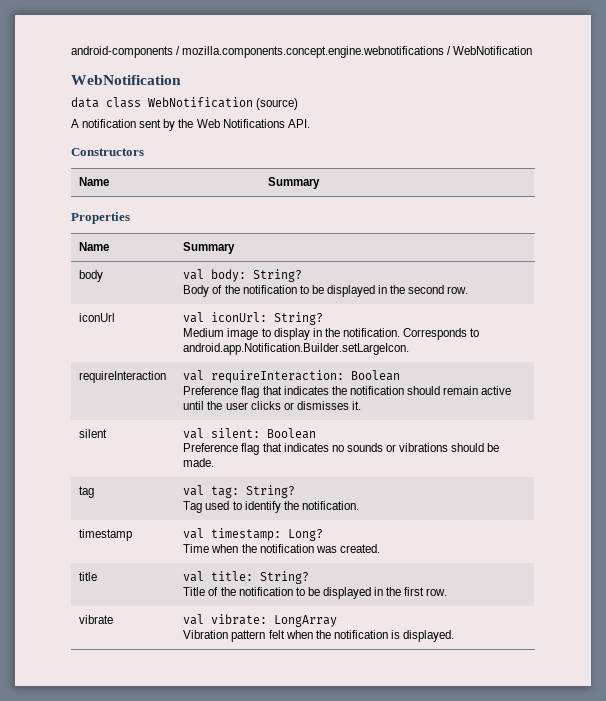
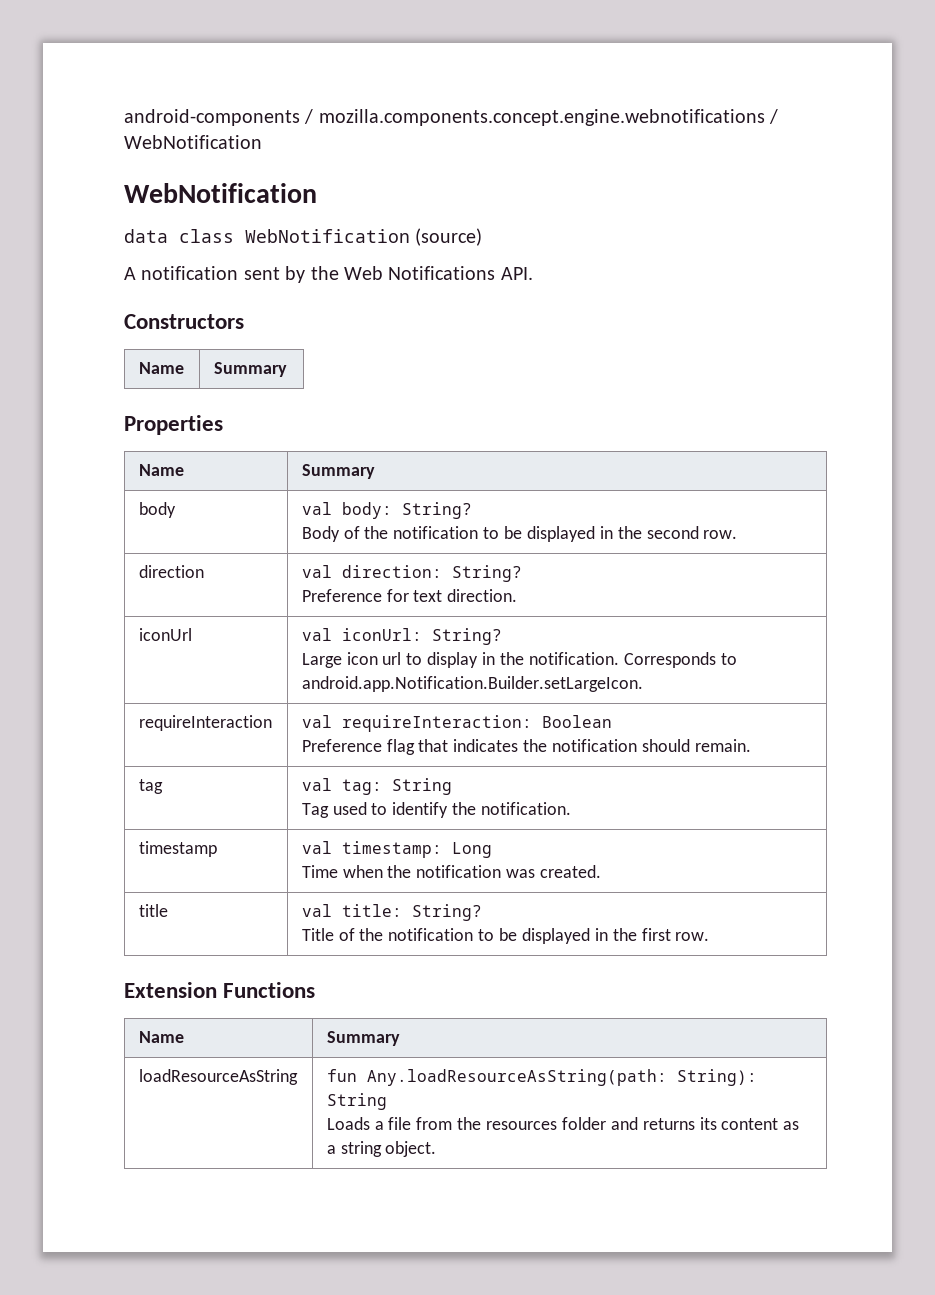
(469, 290) none -> [138,565,204,578] [301,565,522,582] [301,589,518,602] // direction | val direction: String? // Preference for text direction.
[183,328,259,340] Medium image -> [301,652,402,668] Large icon url
[443,386,512,395] [183,401,361,410] [79,429,108,438] [183,428,317,439] [183,443,500,455] [183,458,215,467] remain active until the user clicks or dismisses it. // silent | val silent: Boolean // Preference flag that indicates no sounds or vibrations should be made. -> [694,739,751,752] remain.
[246,485,296,498] String? -> [391,778,452,795] String
[288,529,324,541] Long? -> [451,842,492,858] Long
[79,615,114,624] [183,614,338,627] [183,630,455,642] // vibrate | val vibrate: LongArray // Vibration pattern felt when the notification is displayed. -> [124,982,316,998] [138,1031,184,1043] [326,1031,400,1046] [138,1069,298,1085] [326,1069,757,1086] [326,1093,387,1110] [326,1117,800,1130] [326,1141,437,1157] // Extension Functions // Name | Summary // loadResourceAsString | fun Any.loadResourceAsString(path: String): String // Loads a file from the resources folder and returns its content as a string object.

